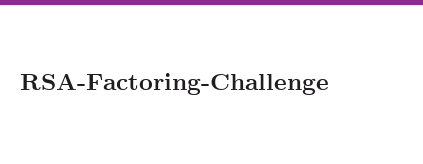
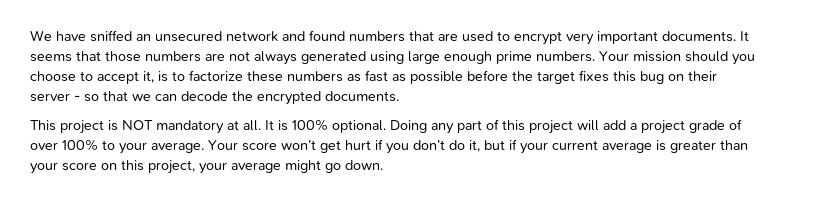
[20,73,329,95] RSA-Factoring-Challenge -> [30,30,749,45] [30,51,755,65] [30,70,717,84] [30,91,399,105] [30,119,742,134] [30,139,748,154] [30,160,383,174] We have sniffed an unsecured network and found numbers that are used to encrypt very important documents. It seems that those numbers are not always generated using large enough prime numbers. Your mission should you choose to accept it, is to factorize these numbers as fast as possible before the target fixes this bug on their server - so that we can decode the encrypted documents. // This project is NOT mandatory at all. It is 100% optional. Doing any part of this project will add a project grade of over 100% to your average. Your score won’t get hurt if you don’t do it, but if your current average is greater than your score on this project, your average might go down.

